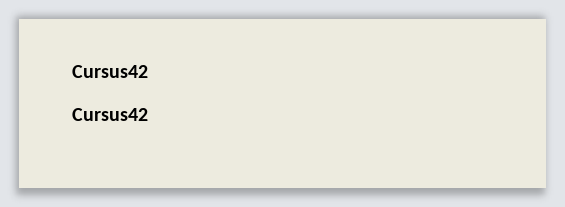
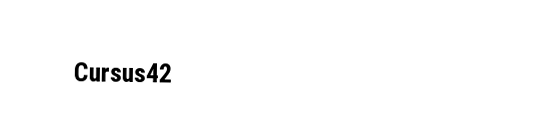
[72,65,148,78] [72,108,148,121] Cursus42 // Cursus42 -> [73,62,173,83] Cursus42

